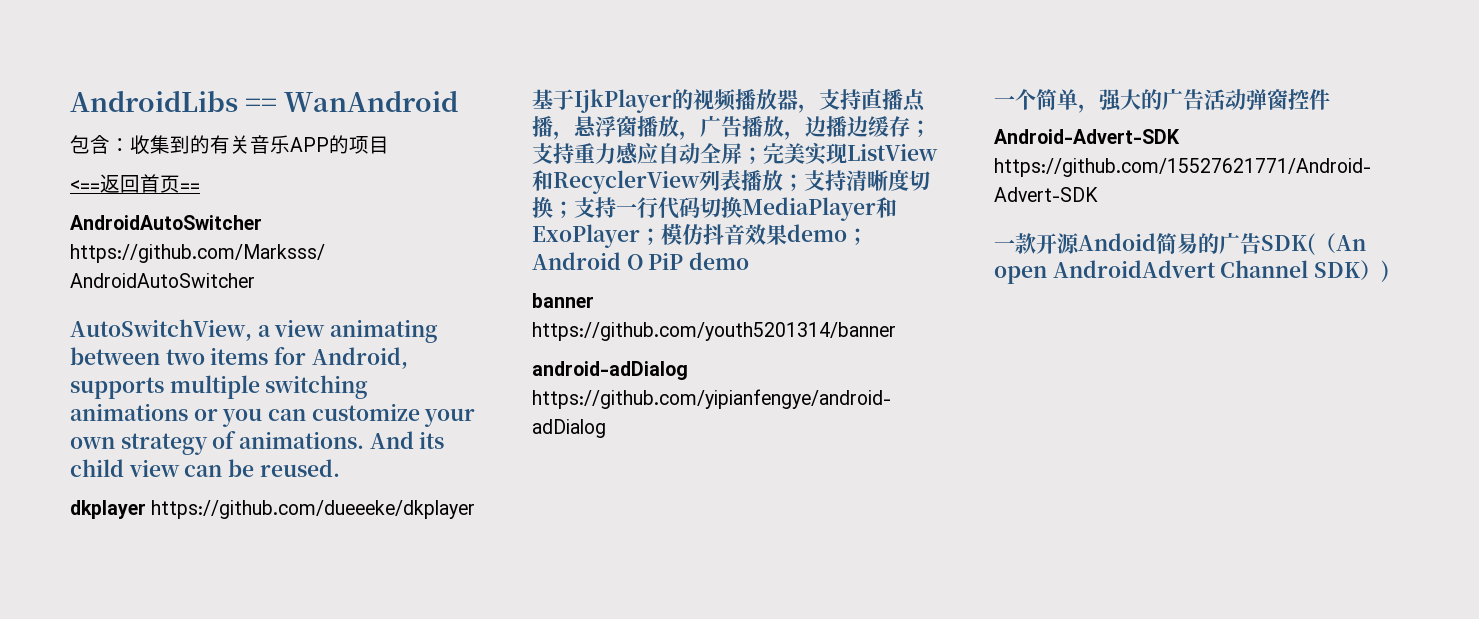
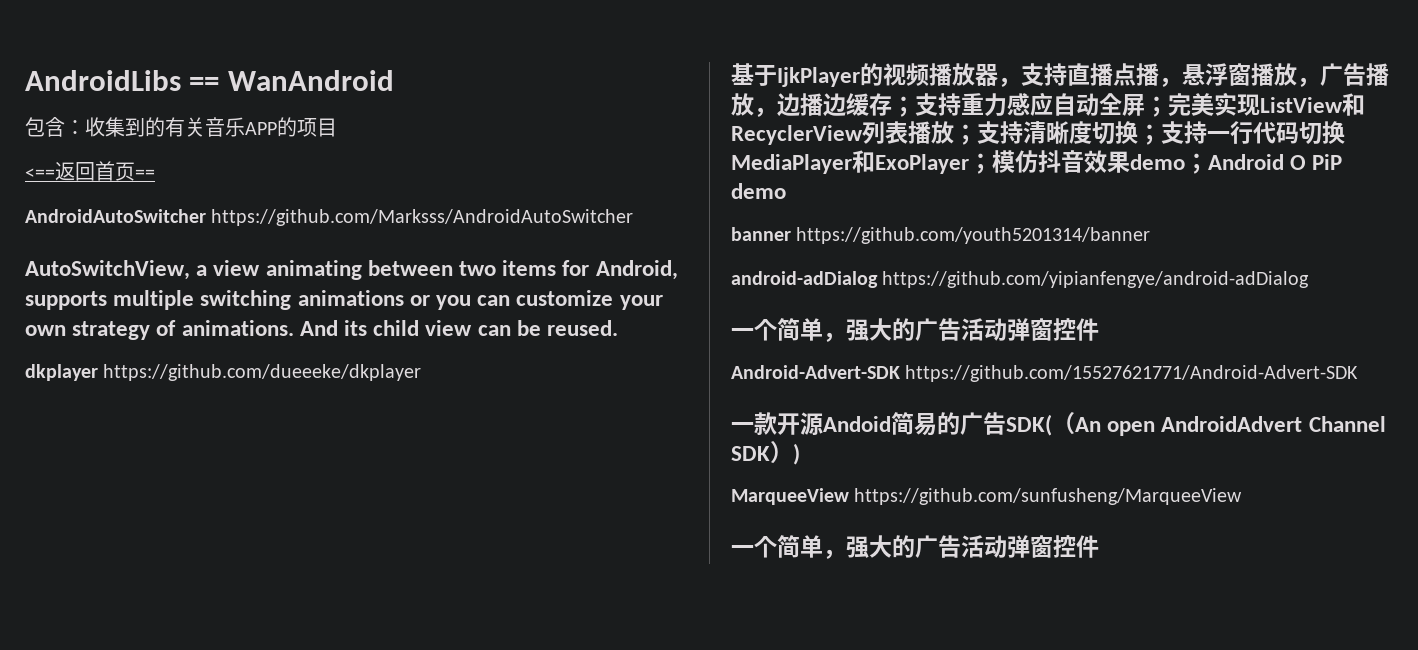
(1390, 271) none -> [731,488,1243,505] [731,535,1099,559] // MarqueeView https://github.com/sunfusheng/MarqueeView // 一个简单，强大的广告活动弹窗控件

